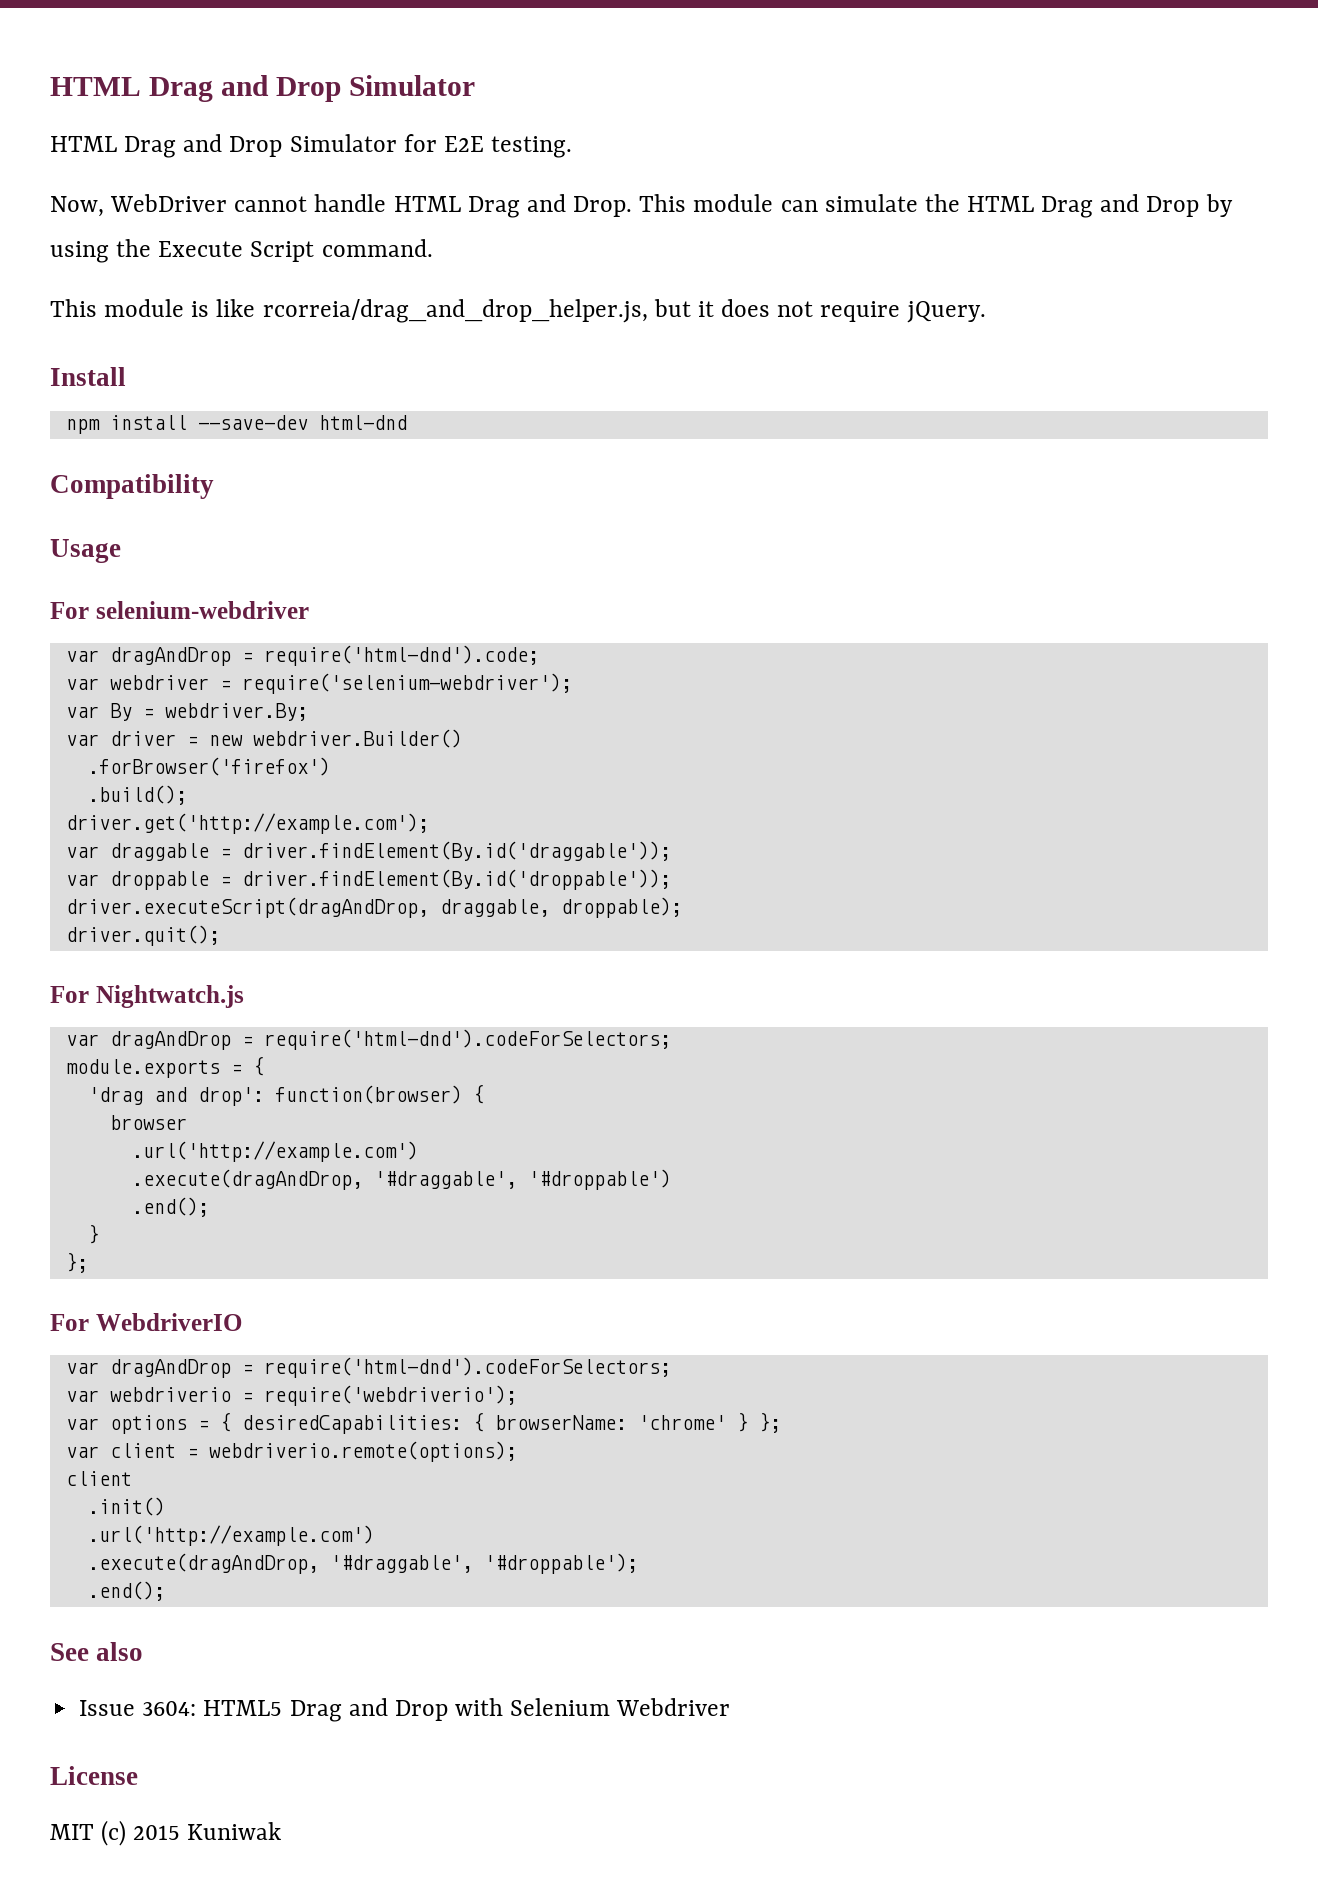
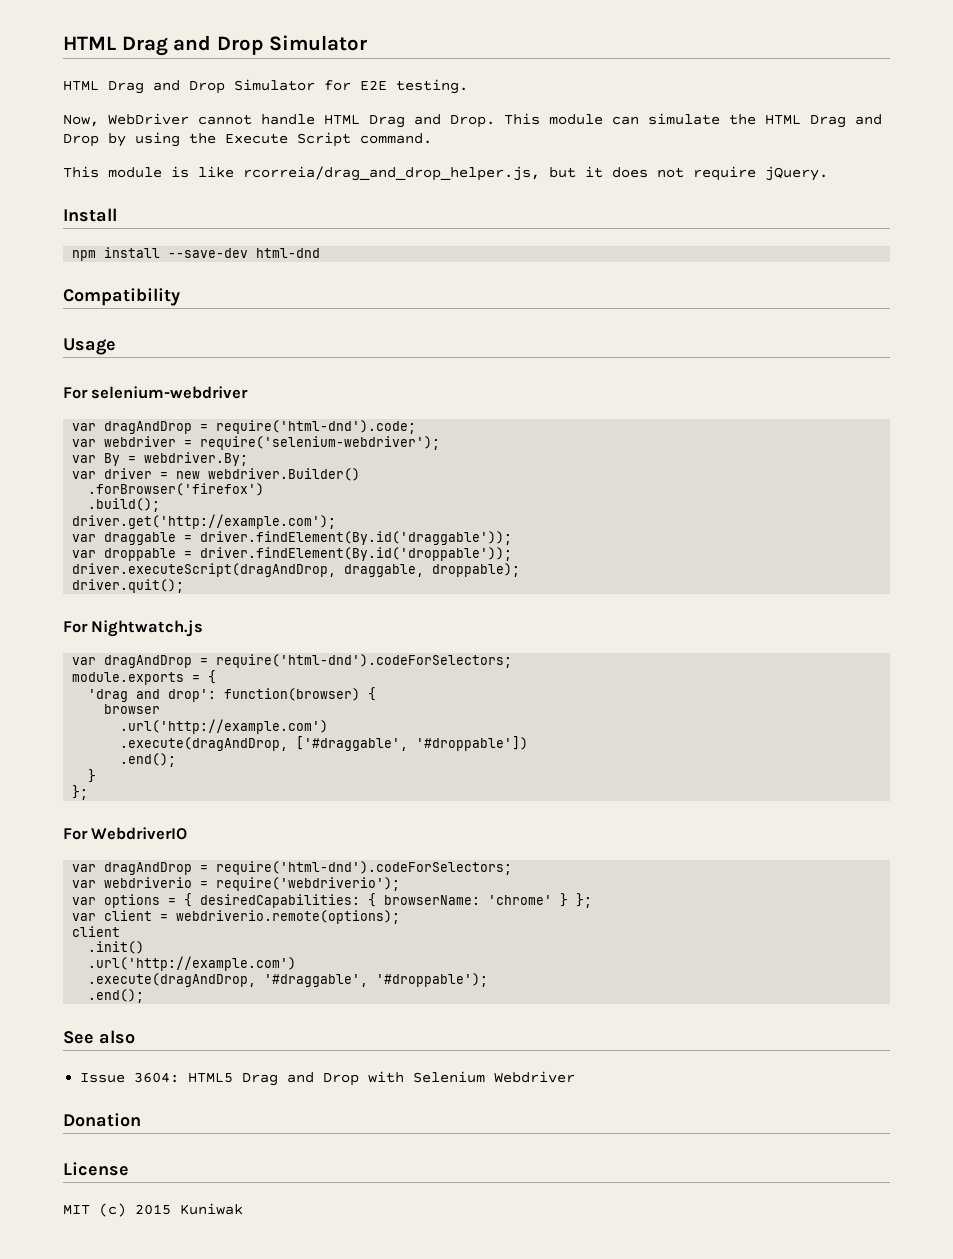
[373,1169,671,1190] '#draggable', '#droppable') -> [296,736,529,751] ['#draggable', '#droppable'])
(731, 1707) none -> [63,1113,141,1127] // Donation

